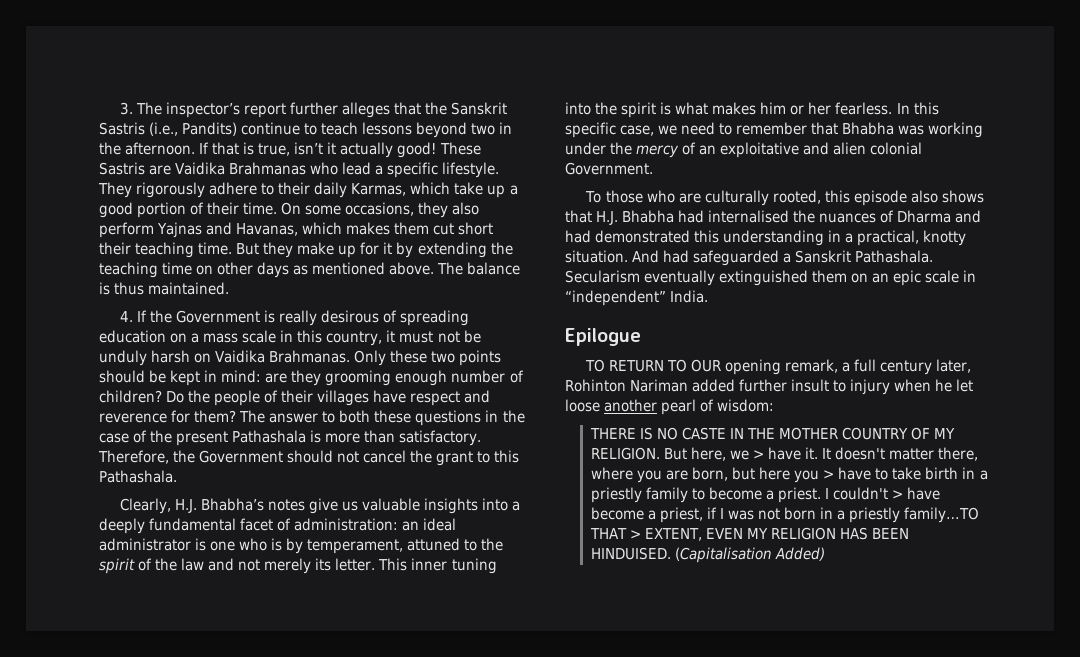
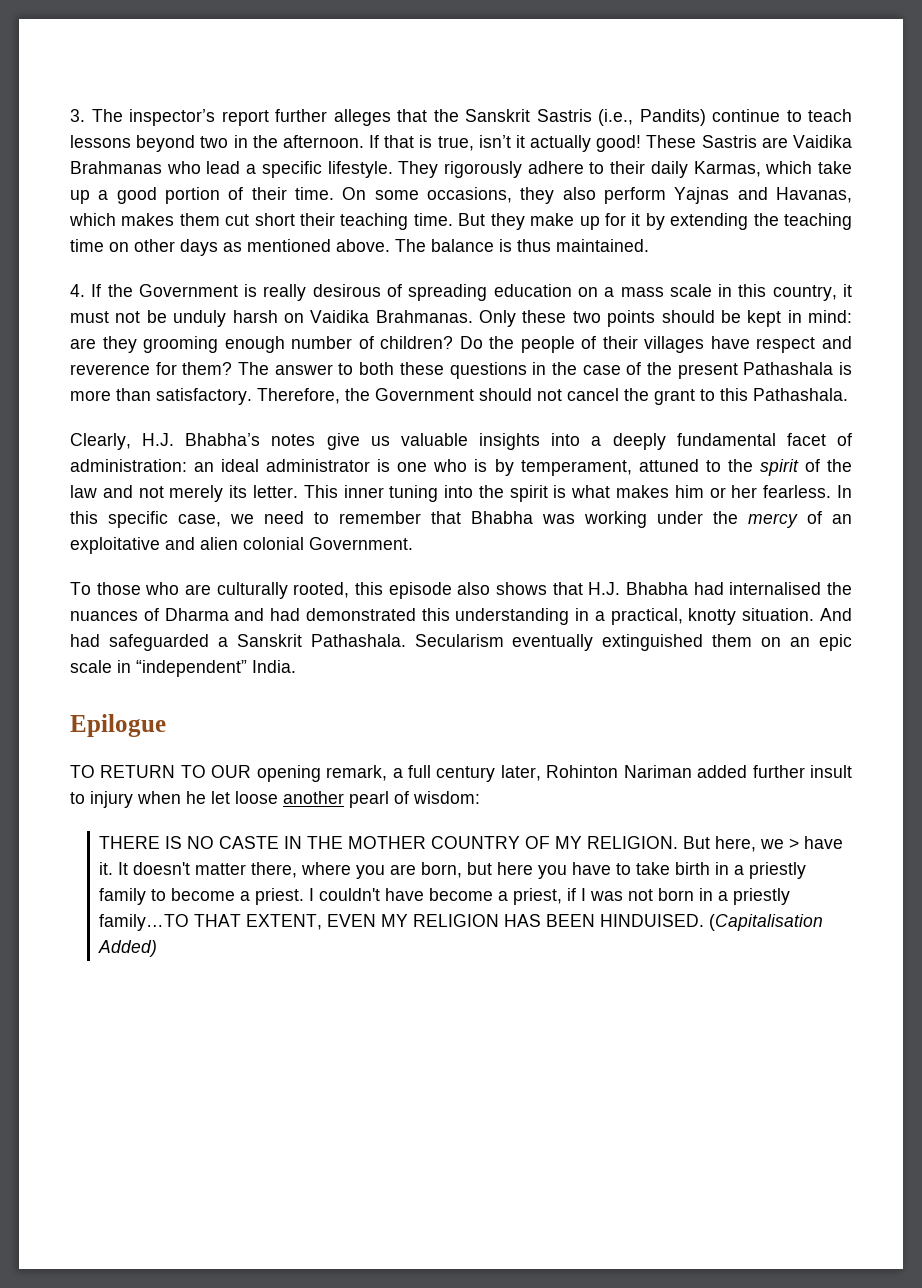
[823,470,835,479] > -> (568, 872) none
[892,490,904,499] > -> (381, 894) none
[629,530,641,539] > -> (242, 920) none

